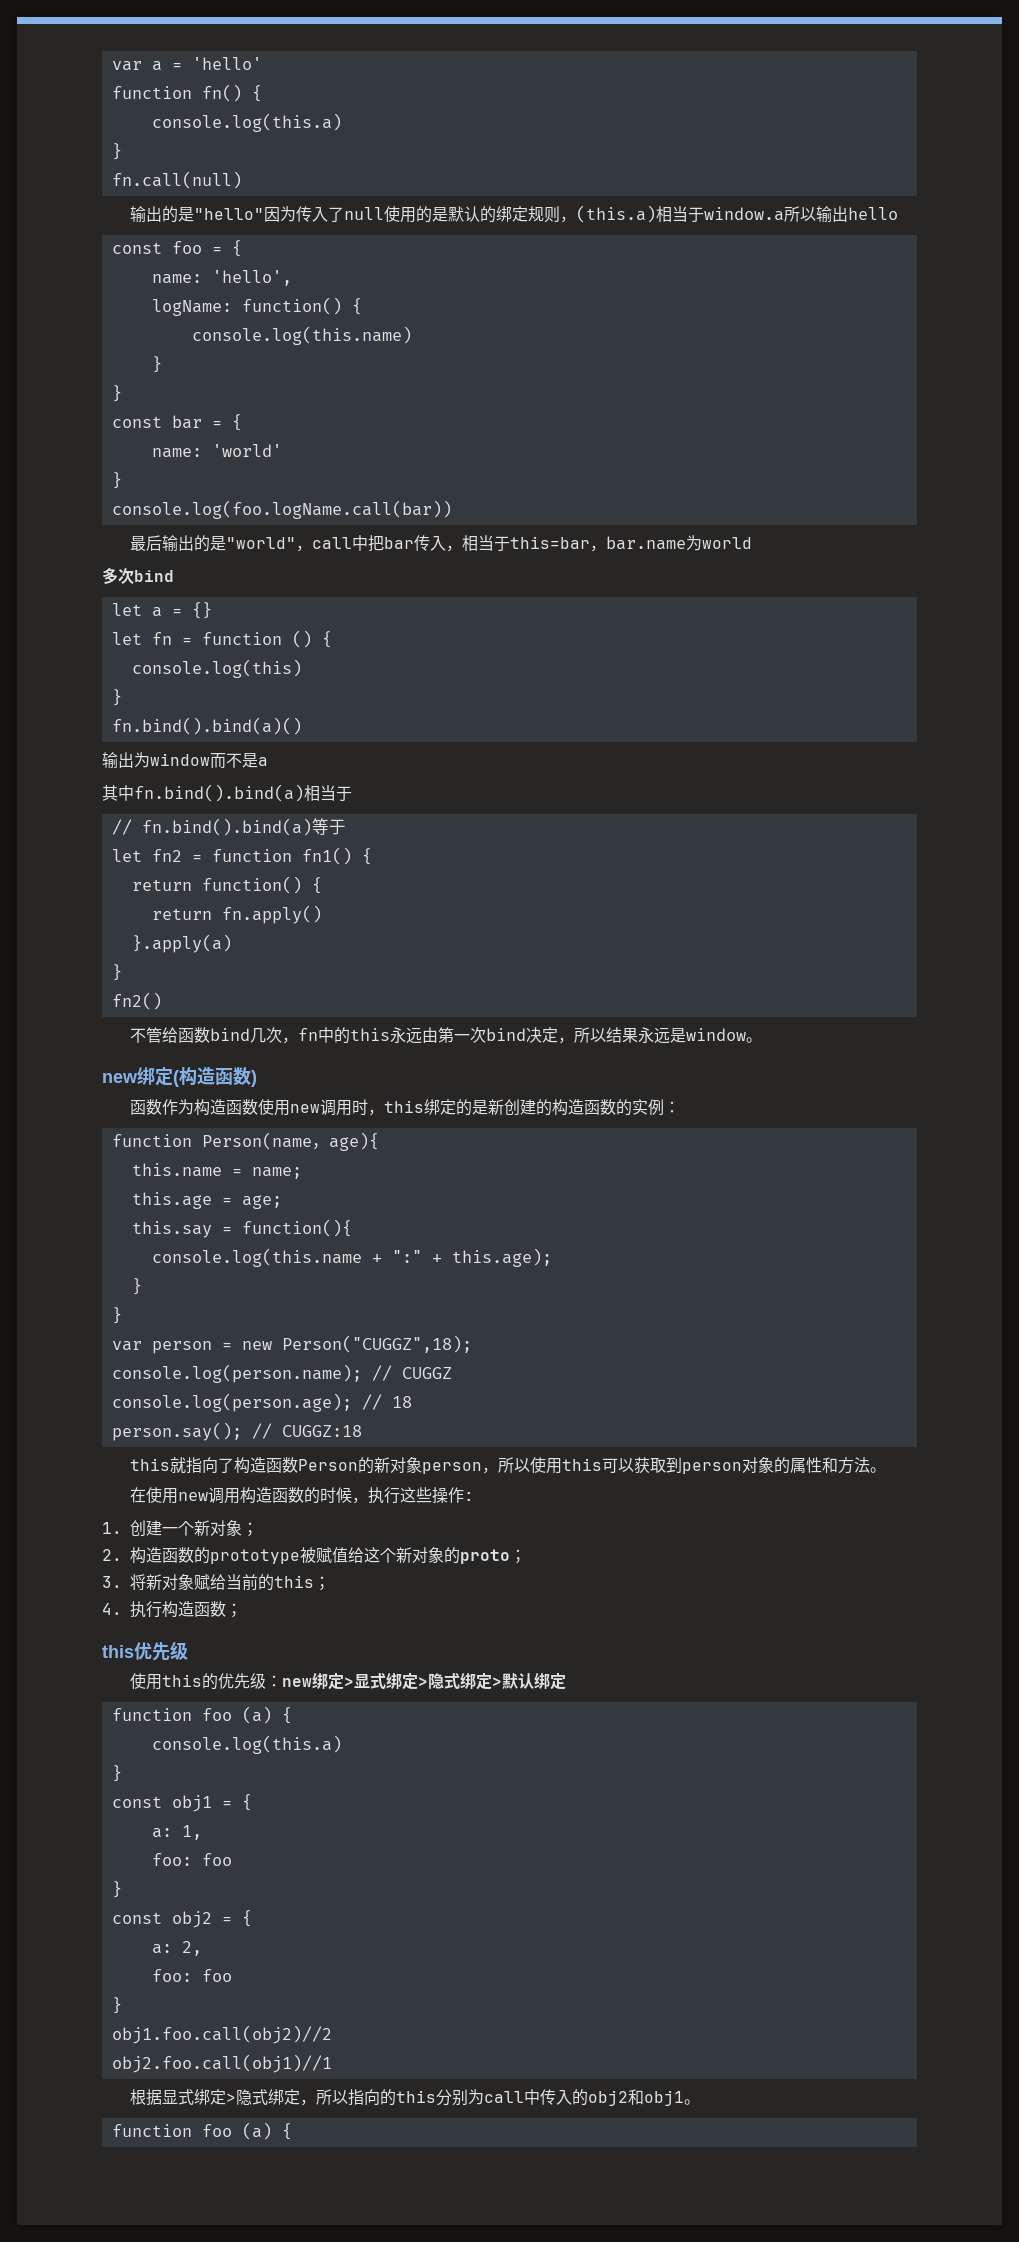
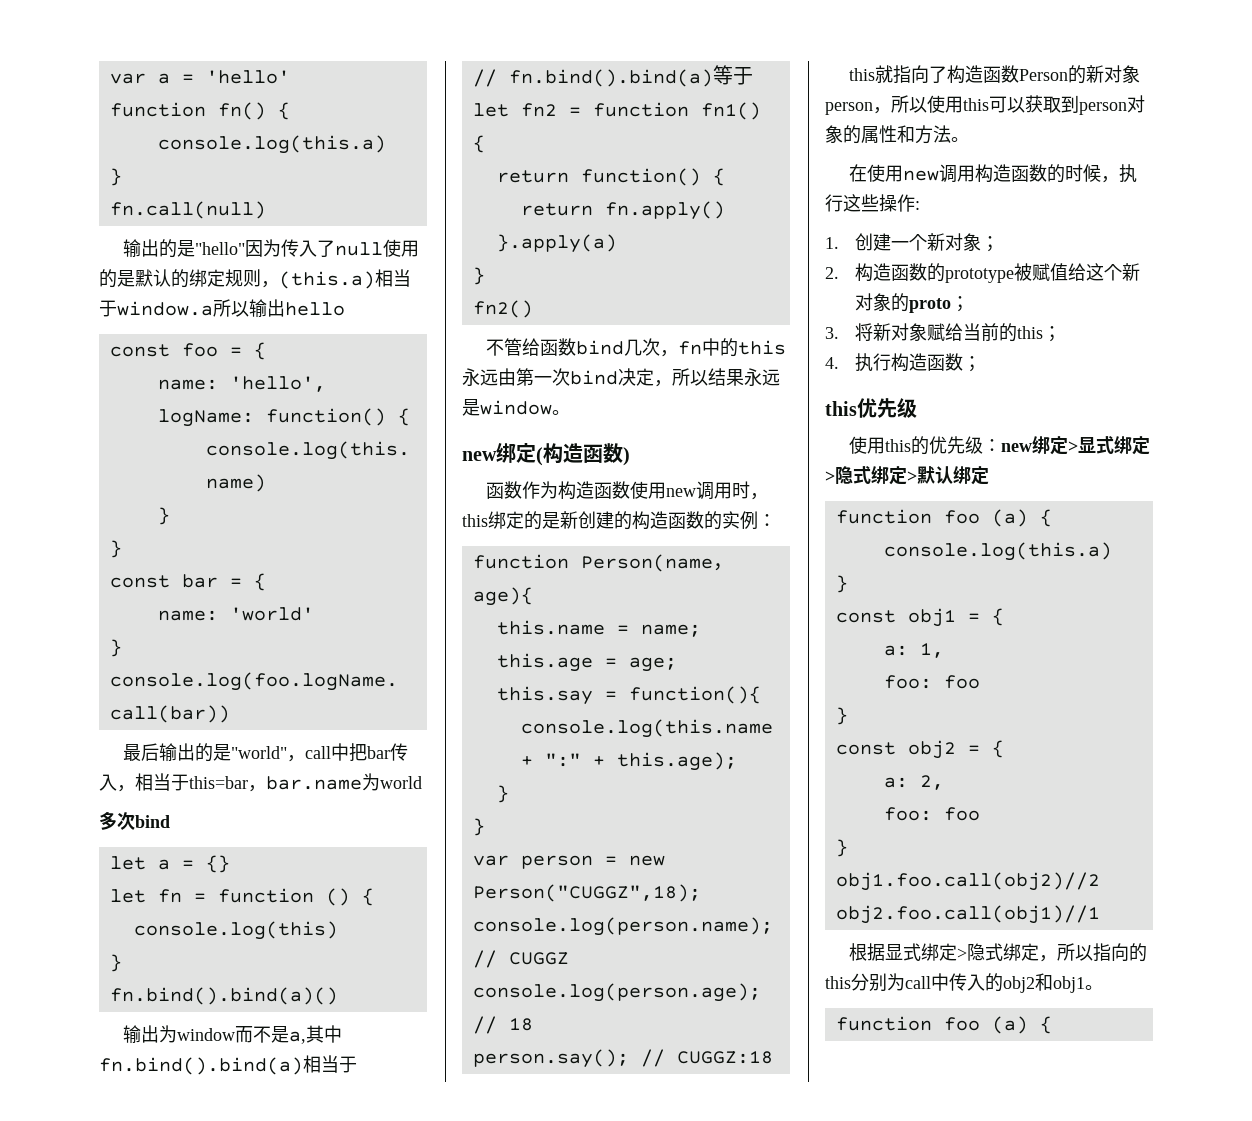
[258,757,268,766] a // -> [289,1031,307,1044] a,

